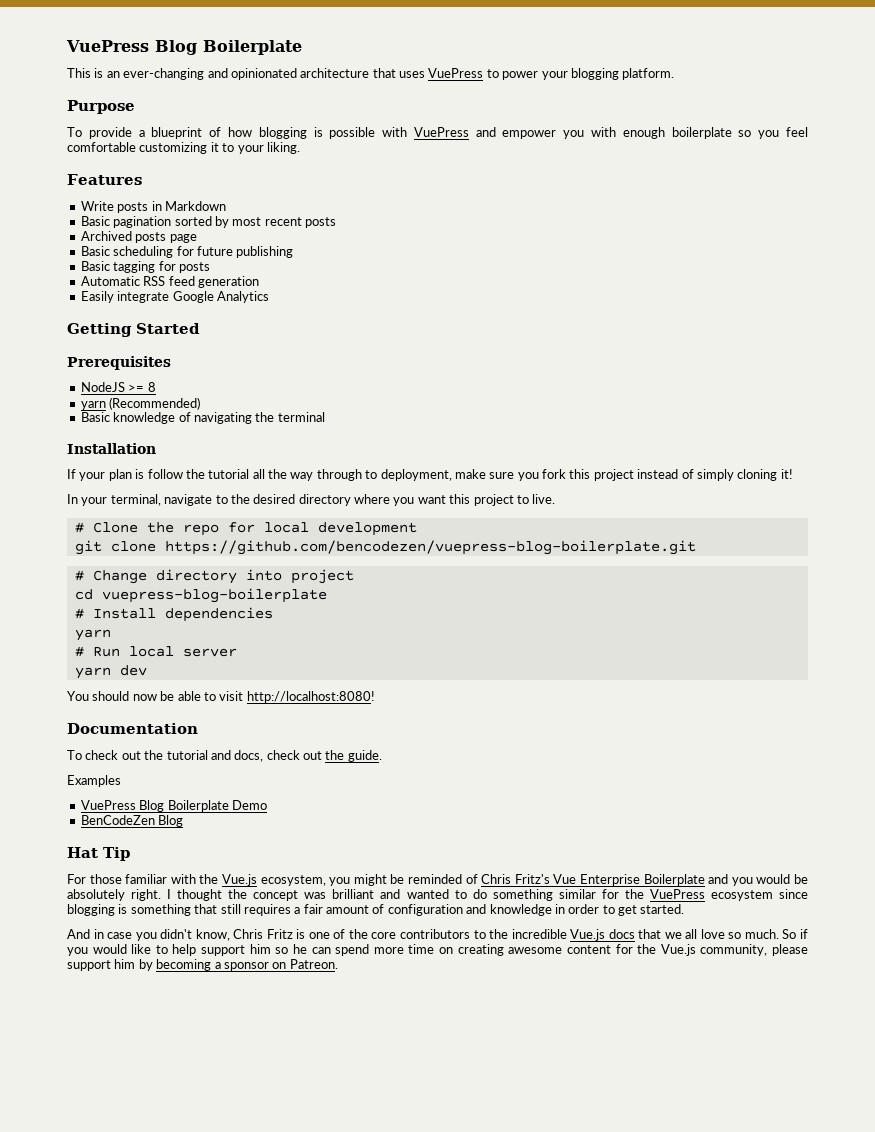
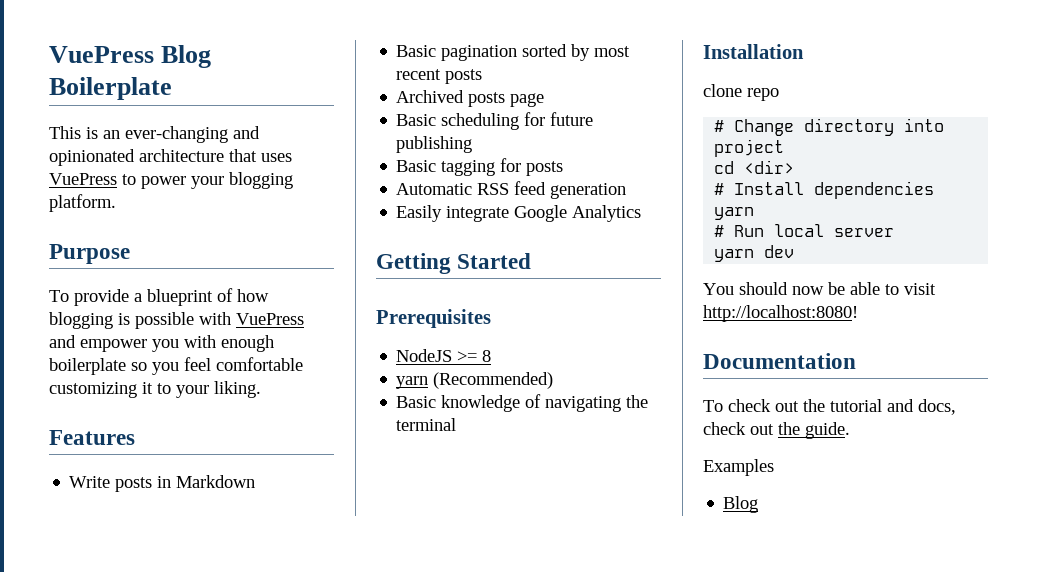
[67,469,793,481] [67,494,556,506] [74,522,417,536] [74,540,696,555] If your plan is follow the tutorial all the way through to deployment, make sure you fork this project instead of simply cloning it! // In your terminal, navigate to the desired directory where you want this project to live. // # Clone the repo for local development // git clone https://github.com/bencodezen/vuepress-blog-boilerplate.git -> [703,84,779,101] clone repo
[101,588,327,603] vuepress-blog-boilerplate -> [744,160,795,174] <dir>
[80,800,267,812] [80,815,184,827] [67,847,130,861] [67,874,809,886] [67,889,808,901] [67,904,685,916] [67,929,809,941] [67,944,808,956] [67,959,338,971] VuePress Blog Boilerplate Demo // BenCodeZen Blog // Hat Tip // For those familiar with the Vue.js ecosystem, you might be reminded of Chris Fritz's Vue Enterprise Boilerplate and you would be absolutely right. I thought the concept was brilliant and wanted to do something similar for the VuePress ecosystem since blogging is something that still requires a fair amount of configuration and knowledge in order to get started. // And in case you didn't know, Chris Fritz is one of the core contributors to the incredible Vue.js docs that we all love so much. So if you would like to help support him so he can spend more time on creating awesome content for the Vue.js community, please support him by becoming a sponsor on Patreon. -> [723,496,759,513] Blog

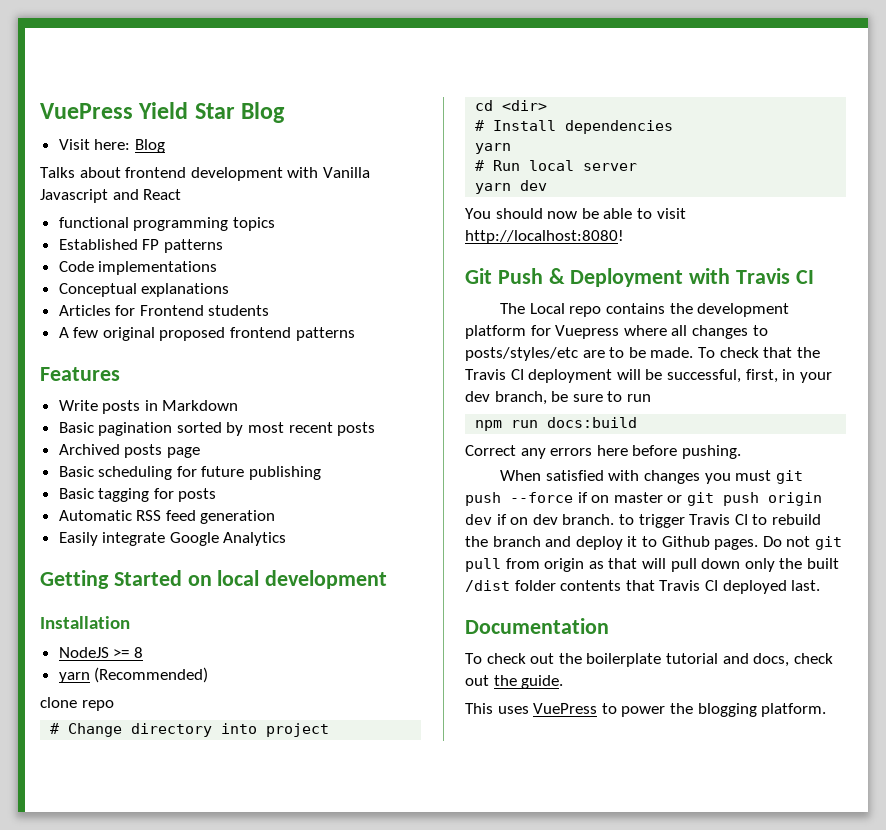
[49,45,212,68] [49,77,172,100] [49,126,260,143] [49,149,292,166] [49,172,293,189] [49,194,116,212] [49,244,130,264] [49,288,269,306] [49,312,304,329] [49,335,274,352] [49,357,303,375] [49,381,261,398] VuePress Blog Boilerplate // This is an ever-changing and opinionated architecture that uses VuePress to power your blogging platform. // Purpose // To provide a blueprint of how blogging is possible with VuePress and empower you with enough boilerplate so you feel comfortable customizing it to your liking. -> [40,102,286,123] [58,139,165,153] [40,167,370,181] [40,189,182,203] [58,217,275,231] [58,239,223,253] [58,261,218,275] [58,283,230,297] [58,305,270,316] [58,327,355,341] VuePress Yield Star Blog // Visit here: Blog // Talks about frontend development with Vanilla Javascript and React // functional programming topics // Established FP patterns // Code implementations // Conceptual explanations // Articles for Frontend students // A few original proposed frontend patterns
[376,309,491,328] // Prerequisites -> [187,570,388,589] [40,616,130,629] on local development // Installation
[396,394,649,412] [396,418,457,431] [703,44,804,59] // Basic knowledge of navigating the terminal // Installation -> (209, 675) none
(858, 313) none -> [465,268,814,287] [500,303,790,317] [465,325,768,339] [465,347,820,361] [465,369,832,383] [465,391,651,405] [475,417,638,431] [465,445,741,459] [500,470,803,484] [465,492,822,506] [465,514,821,528] [465,536,842,550] [465,558,839,572] [465,580,821,594] // Git Push & Deployment with Travis CI // The Local repo contains the development platform for Vuepress where all changes to posts/styles/etc are to be made. To check that the Travis CI deployment will be successful, first, in your dev branch, be sure to run // npm run docs:build // Correct any errors here before pushing. // When satisfied with changes you must git push --force if on master or git push origin dev if on dev branch. to trigger Travis CI to rebuild the branch and deploy it to Github pages. Do not git pull from origin as that will pull down only the built /dist folder contents that Travis CI deployed last.
(825, 405) none -> [586,653,662,667] boilerplate
[703,459,774,476] [723,496,759,513] Examples // Blog -> [465,703,827,717] This uses VuePress to power the blogging platform.

